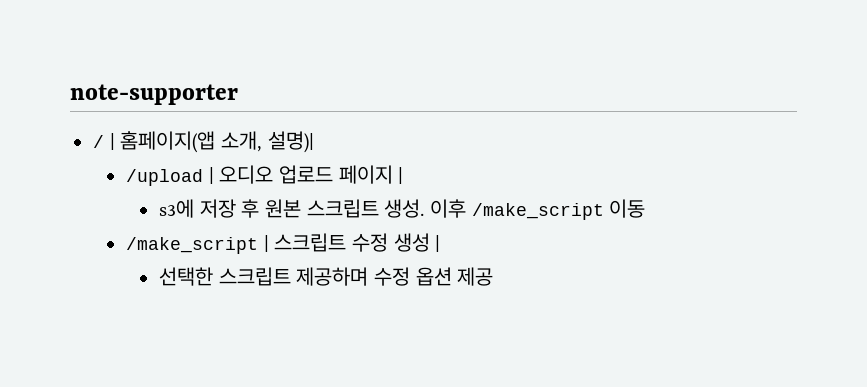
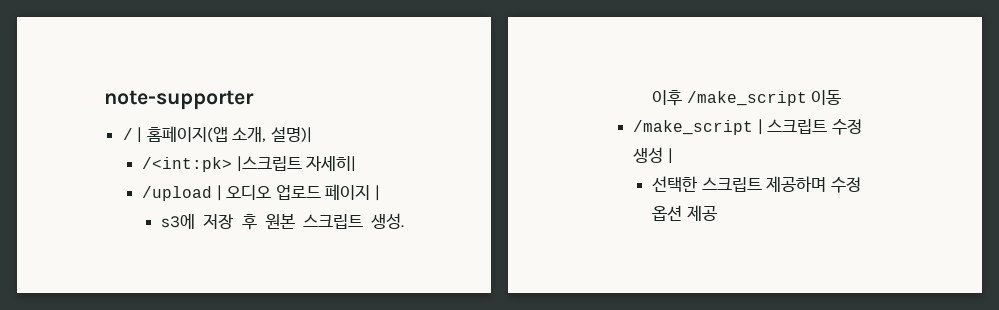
(314, 142) none -> [141,156,357,172] // /<int:pk> |스크립트 자세히|

